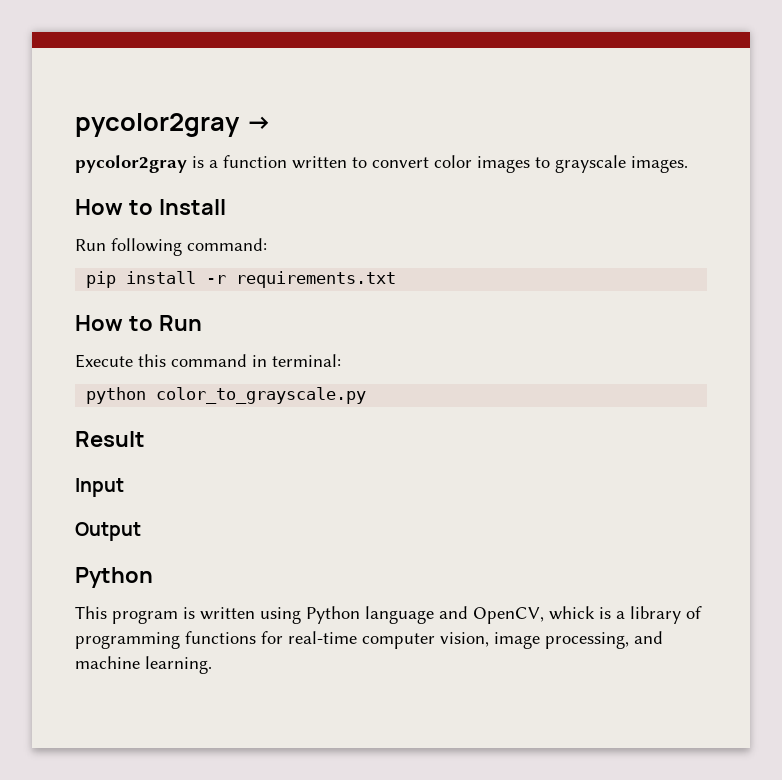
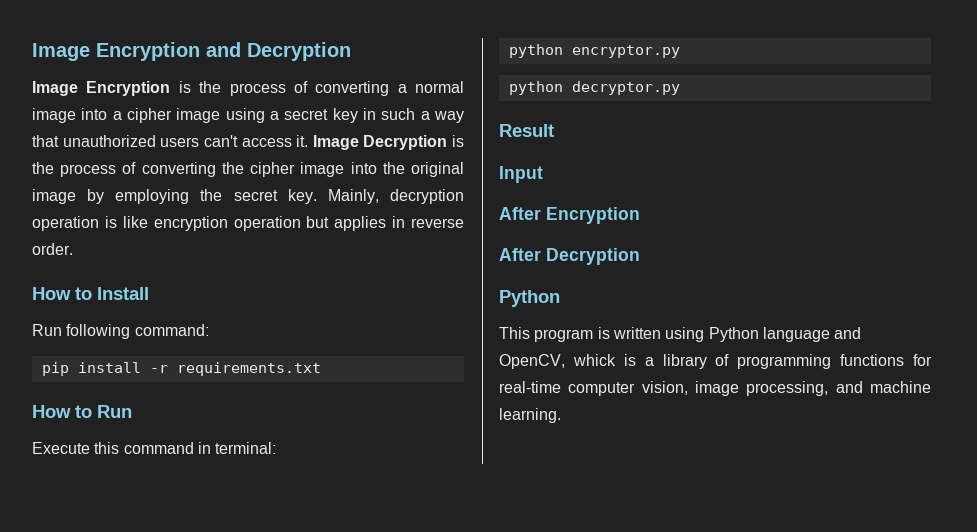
[75,113,272,137] [75,155,688,173] pycolor2gray → // pycolor2gray is a function written to convert color images to grayscale images. -> [32,42,351,61] [32,81,464,96] [32,108,464,123] [32,135,464,150] [32,162,465,177] [32,189,464,204] [32,216,464,231] [32,243,73,255] Image Encryption and Decryption // Image Encryption is the process of converting a normal image into a cipher image using a secret key in such a way that unauthorized users can't access it. Image Decryption is the process of converting the cipher image into the original image by employing the secret key. Mainly, decryption operation is like encryption operation but applies in reverse order.
[156,387,367,404] color_to_grayscale.py -> [571,45,680,58] [508,81,680,95] encryptor.py // python decryptor.py
[75,522,141,541] Output -> [499,207,640,224] [499,248,640,265] After Encryption // After Decryption

